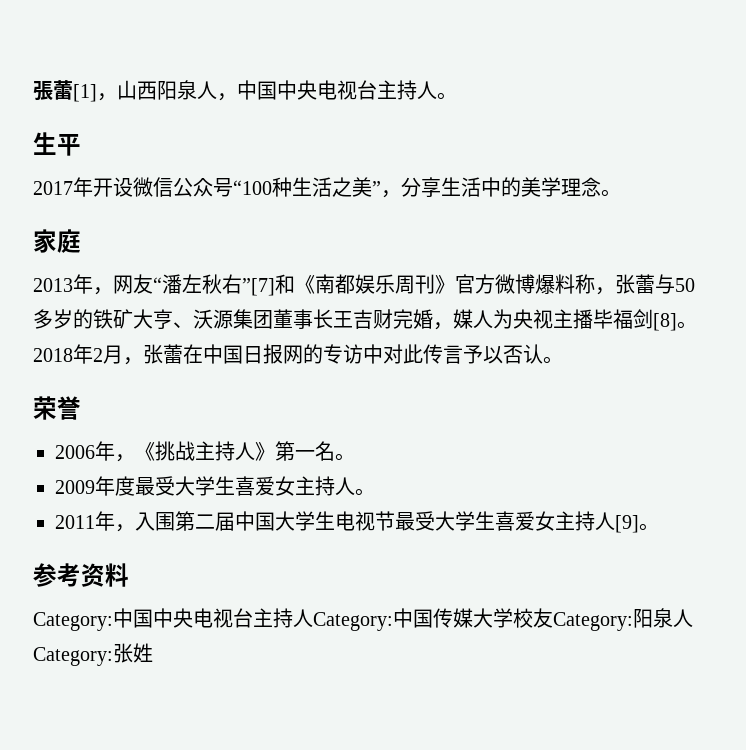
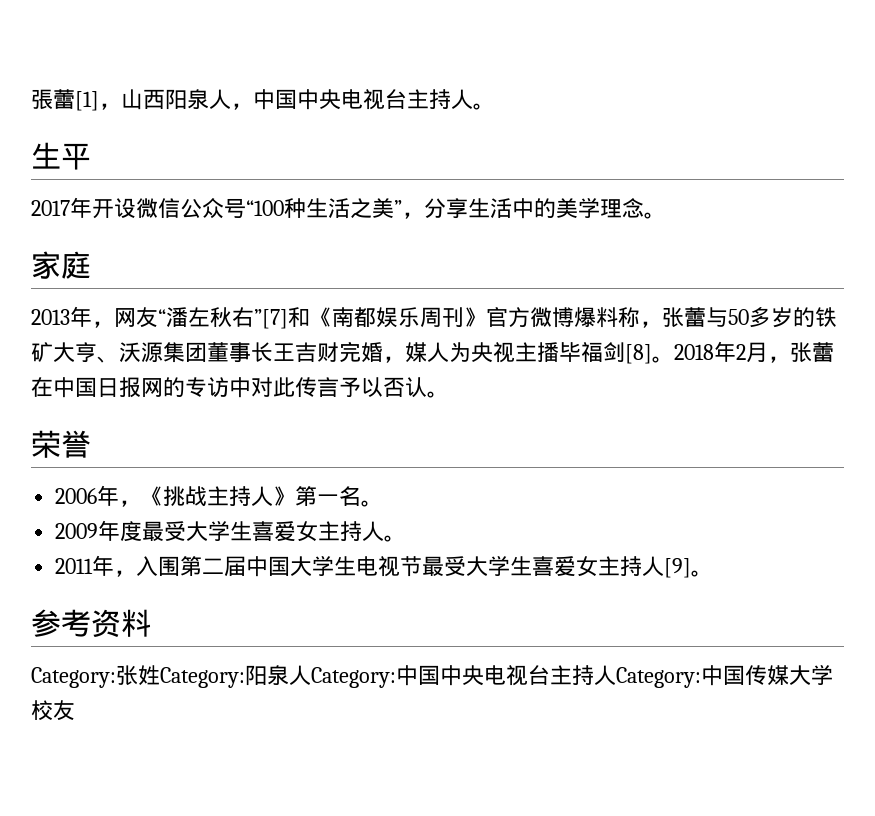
(113, 621) none -> [116,665,396,688] 张姓Category:阳泉人Category:
[553,608,693,631] [33,643,153,666] Category:阳泉人Category:张姓 -> (75, 710) none

